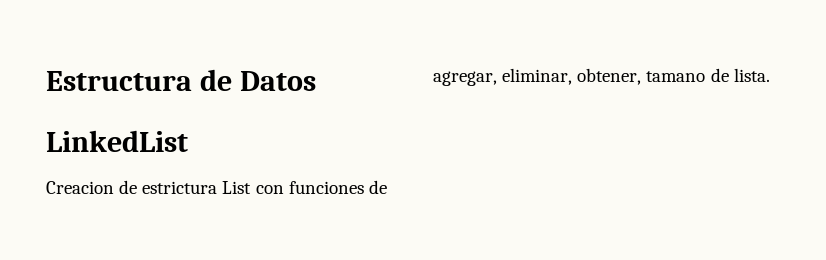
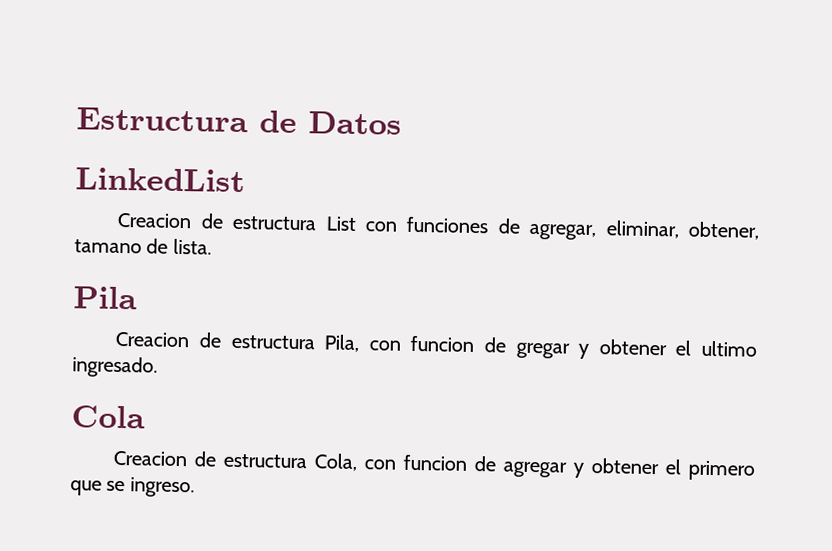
[142,181,218,194] estrictura -> [232,215,317,231] estructura
(770, 75) none -> [73,286,137,310] [115,331,757,359] [72,356,158,378] [71,405,145,429] [113,450,756,481] [70,477,195,498] // Pila // Creacion de estructura Pila, con funcion de gregar y obtener el ultimo ingresado. // Cola // Creacion de estructura Cola, con funcion de agregar y obtener el primero que se ingreso.

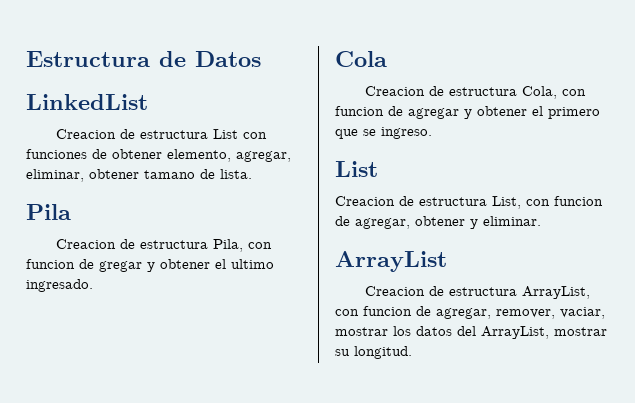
(520, 226) none -> [112,149,231,162] obtener elemento,
[688,221,759,240] obtener, -> [89,169,139,179] obtener
(195, 487) none -> [335,161,378,177] [335,196,603,209] [335,216,541,229] [335,251,447,272] [365,286,591,299] [335,306,605,319] [335,326,607,339] [335,346,412,359] // List // Creacion de estructura List, con funcion de agregar, obtener y eliminar. // ArrayList // Creacion de estructura ArrayList, con funcion de agregar, remover, vaciar, mostrar los datos del ArrayList, mostrar su longitud.

